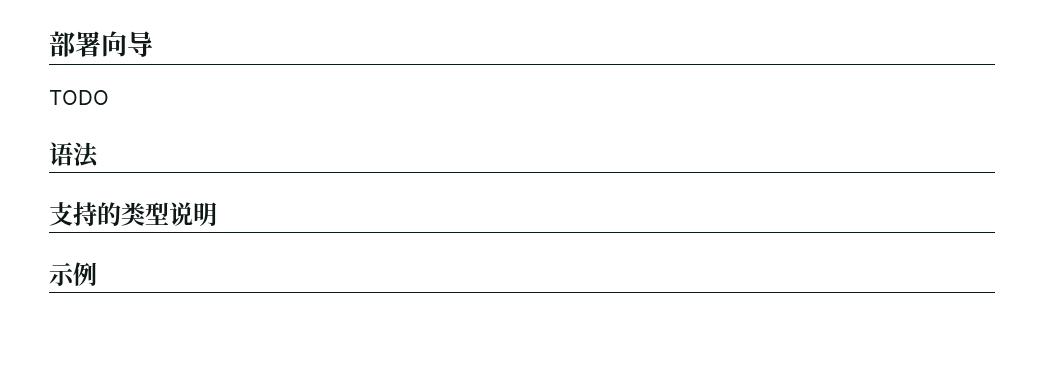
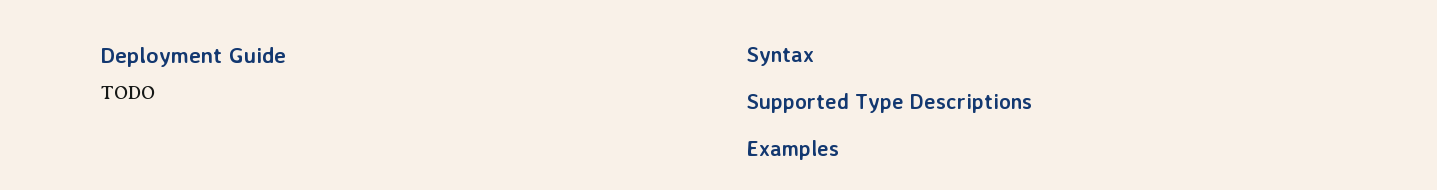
[49,31,153,57] 部署向导 -> [101,47,286,67] Deployment Guide
[49,142,99,168] [49,202,217,226] [49,262,97,286] 语法 // 支持的类型说明 // 示例 -> [746,47,814,66] [746,93,1032,113] [746,140,839,160] Syntax // Supported Type Descriptions // Examples

